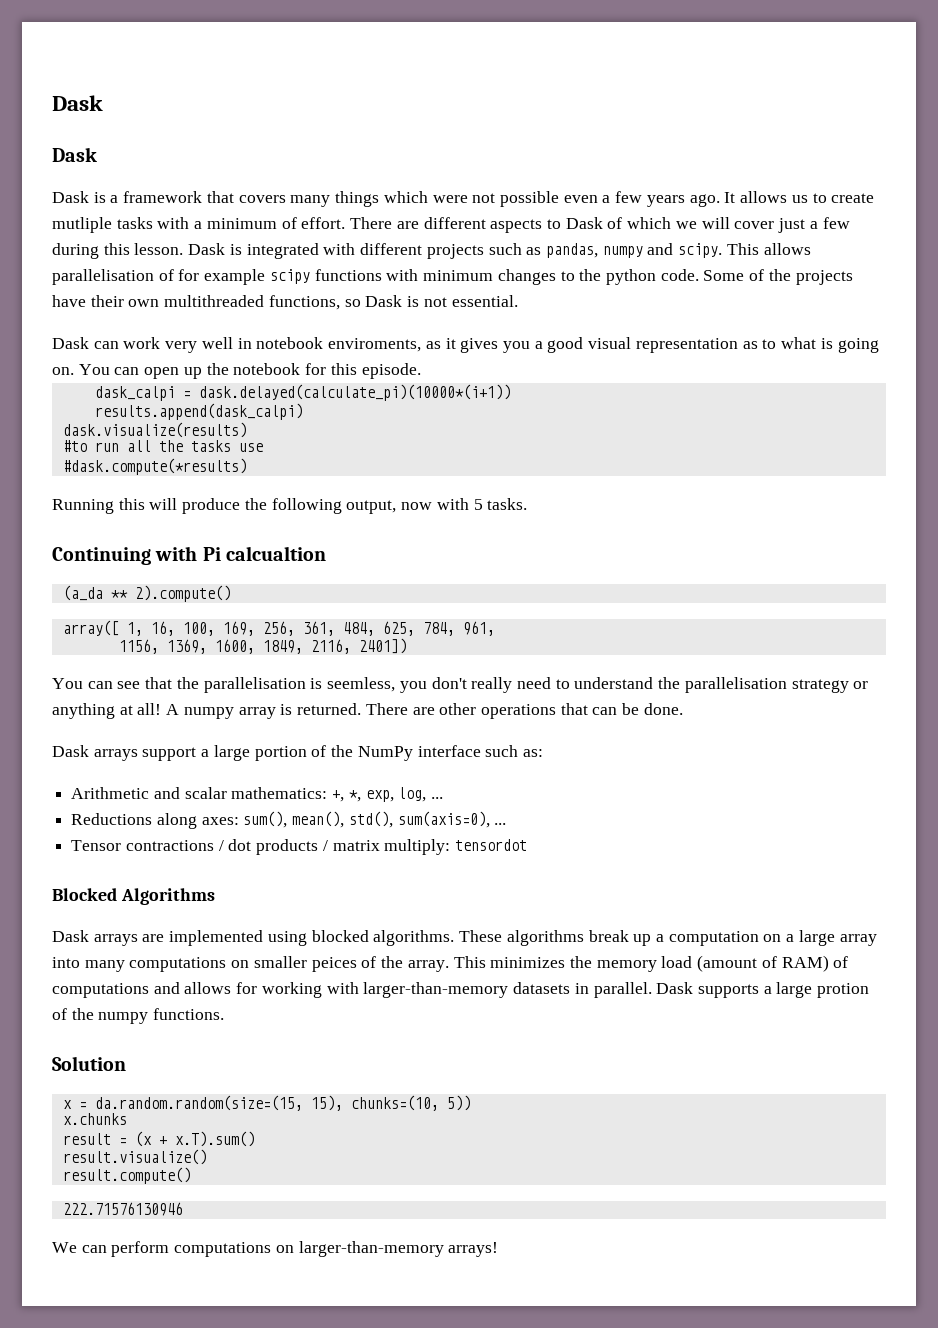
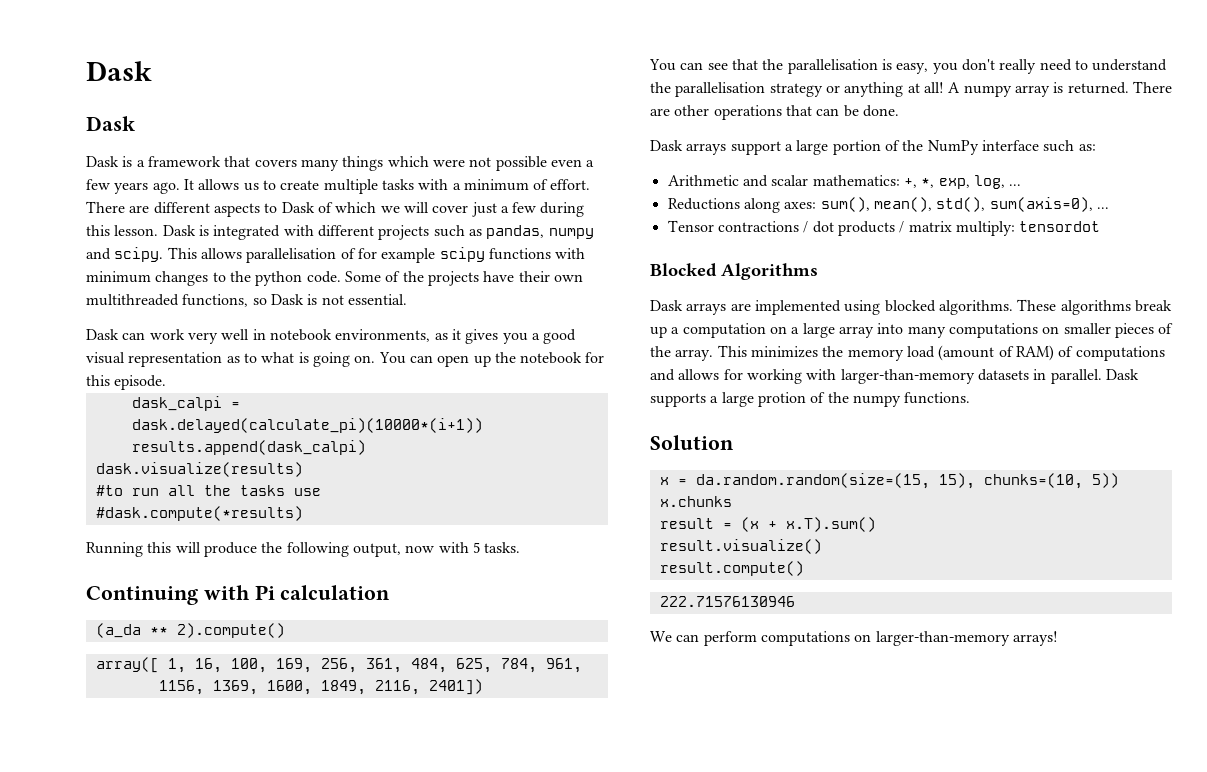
[52,217,112,233] mutliple -> [323,179,378,194] multiple
[328,338,422,352] enviroments, -> [335,329,431,342] environments,
[225,546,326,561] calcualtion -> [280,585,391,600] calculation
[327,677,396,692] seemless, -> [896,63,929,74] easy,
[311,957,357,972] peices -> [1114,323,1154,338] pieces

